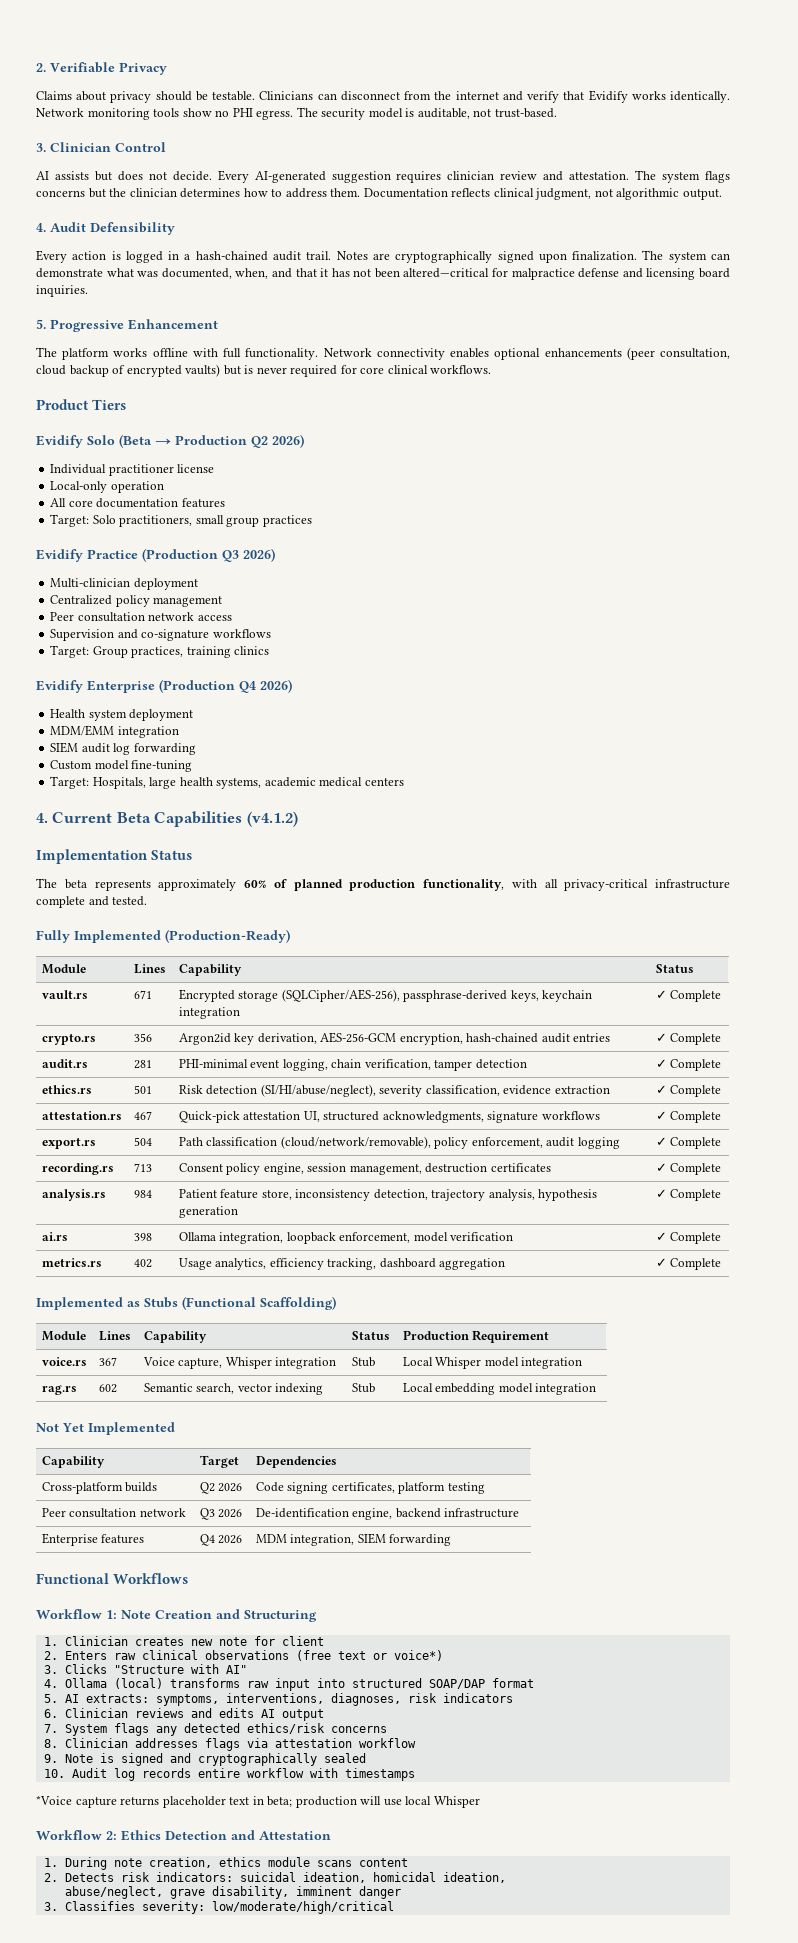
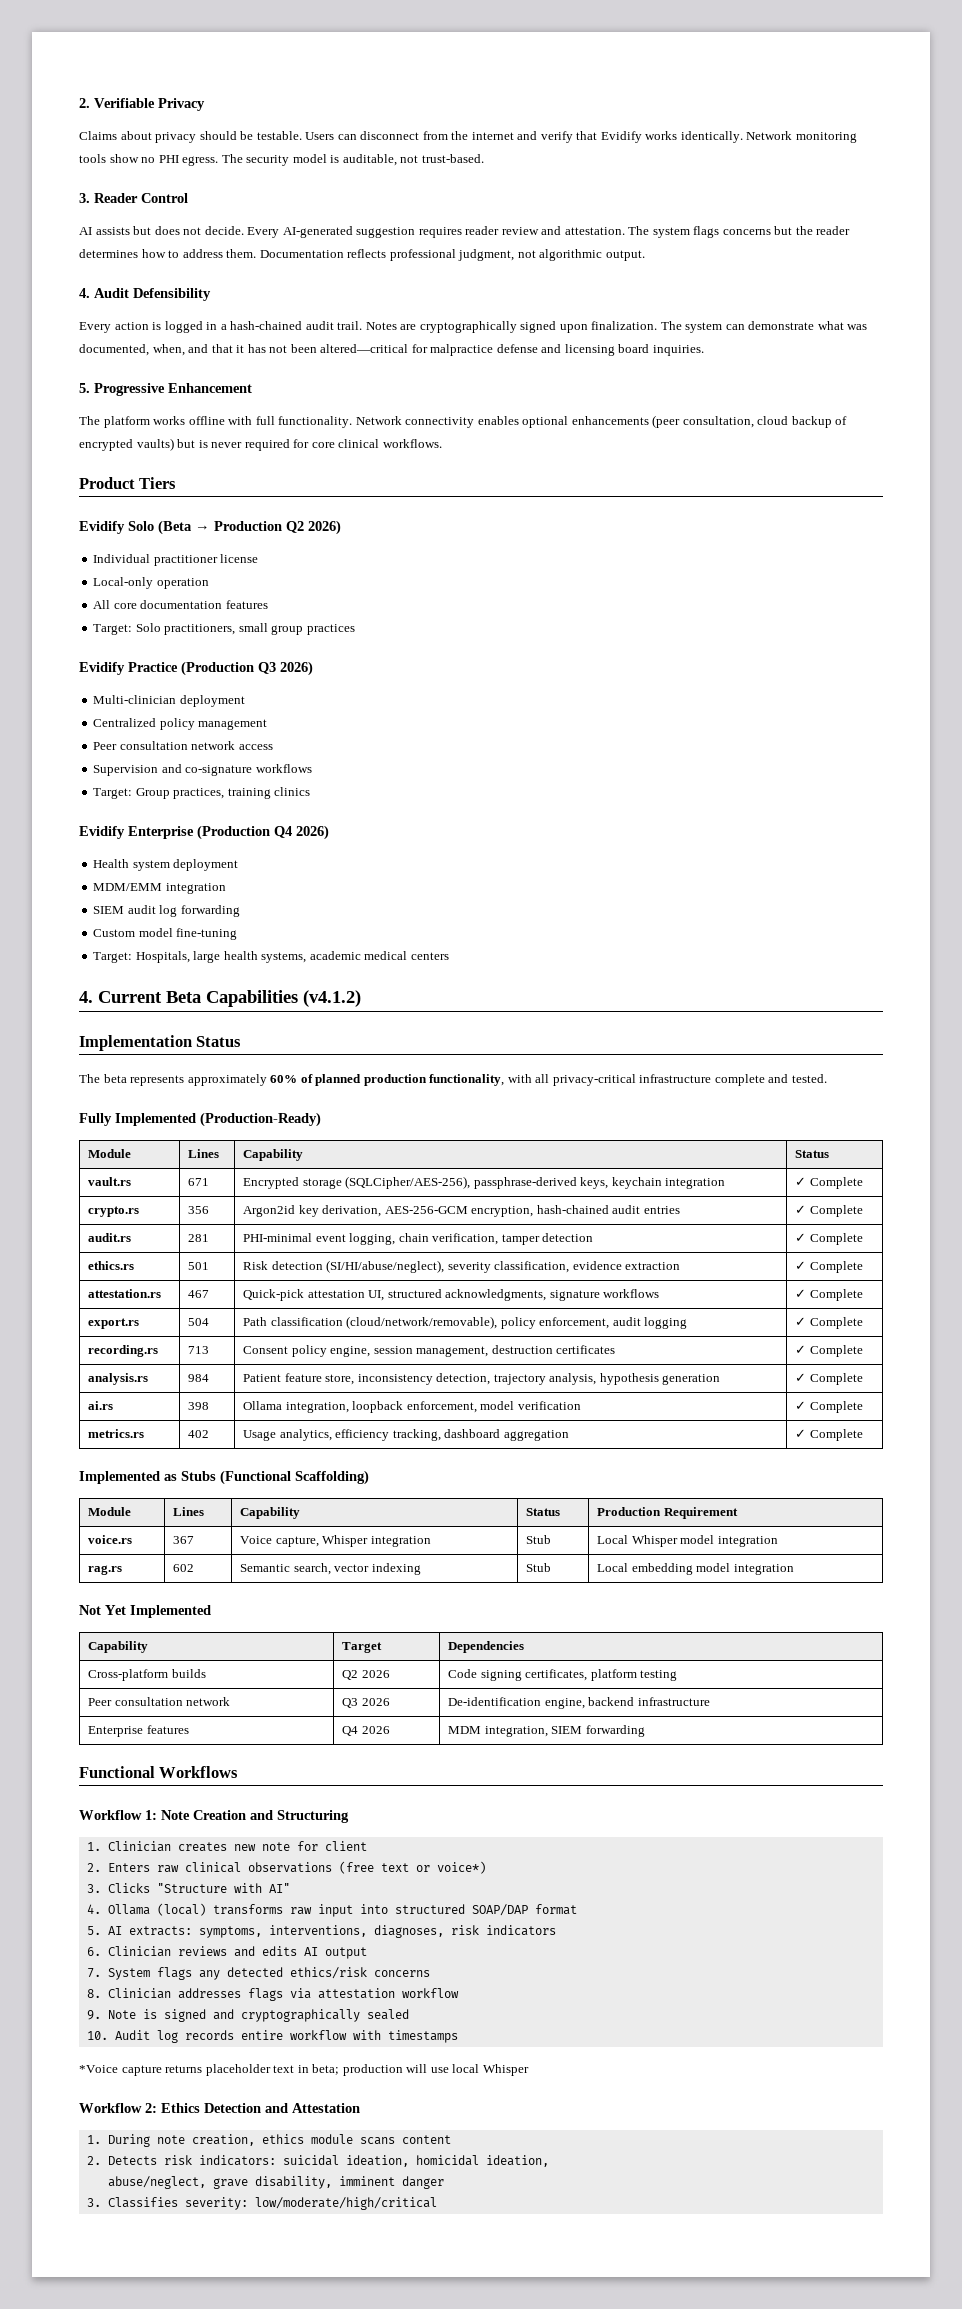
[259,91,314,100] Clinicians -> [305,132,335,140] Users
[50,142,111,152] Clinician -> [94,193,138,203] Reader
[447,171,495,180] clinician -> [465,226,500,235] reader
[129,188,177,197] clinician -> [816,226,851,235] reader
[493,188,534,197] clinical -> [389,249,456,261] professional

